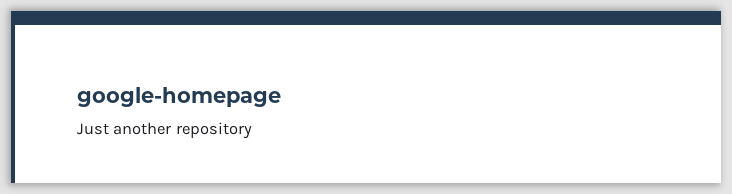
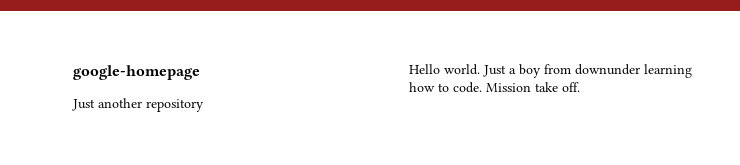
(252, 130) none -> [409,64,692,78] [409,82,580,93] // Hello world. Just a boy from downunder learning how to code. Mission take off.

